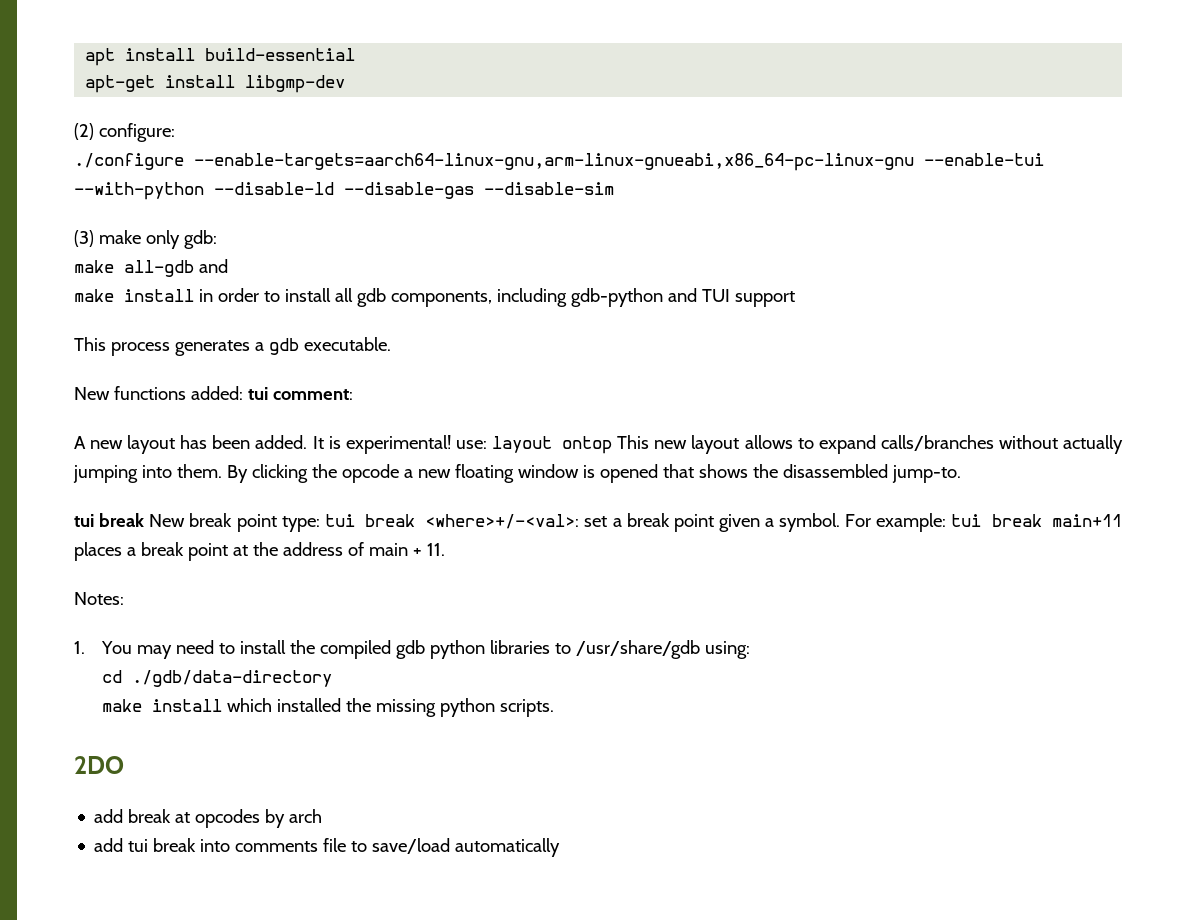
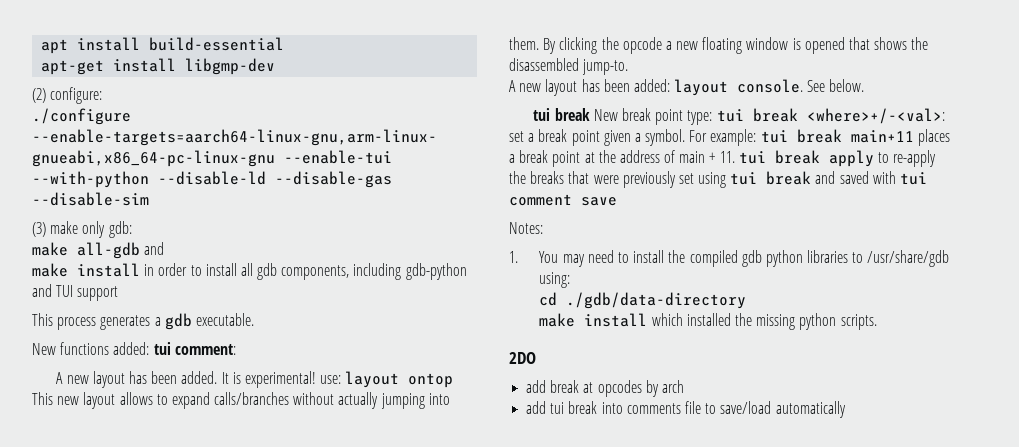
(961, 474) none -> [509,79,865,96] // A new layout has been added: layout console. See below.
(445, 549) none -> [738,150,937,167] [509,171,928,188] [509,194,617,206] tui break apply to re-apply the breaks that were previously set using tui break and saved with tui comment save

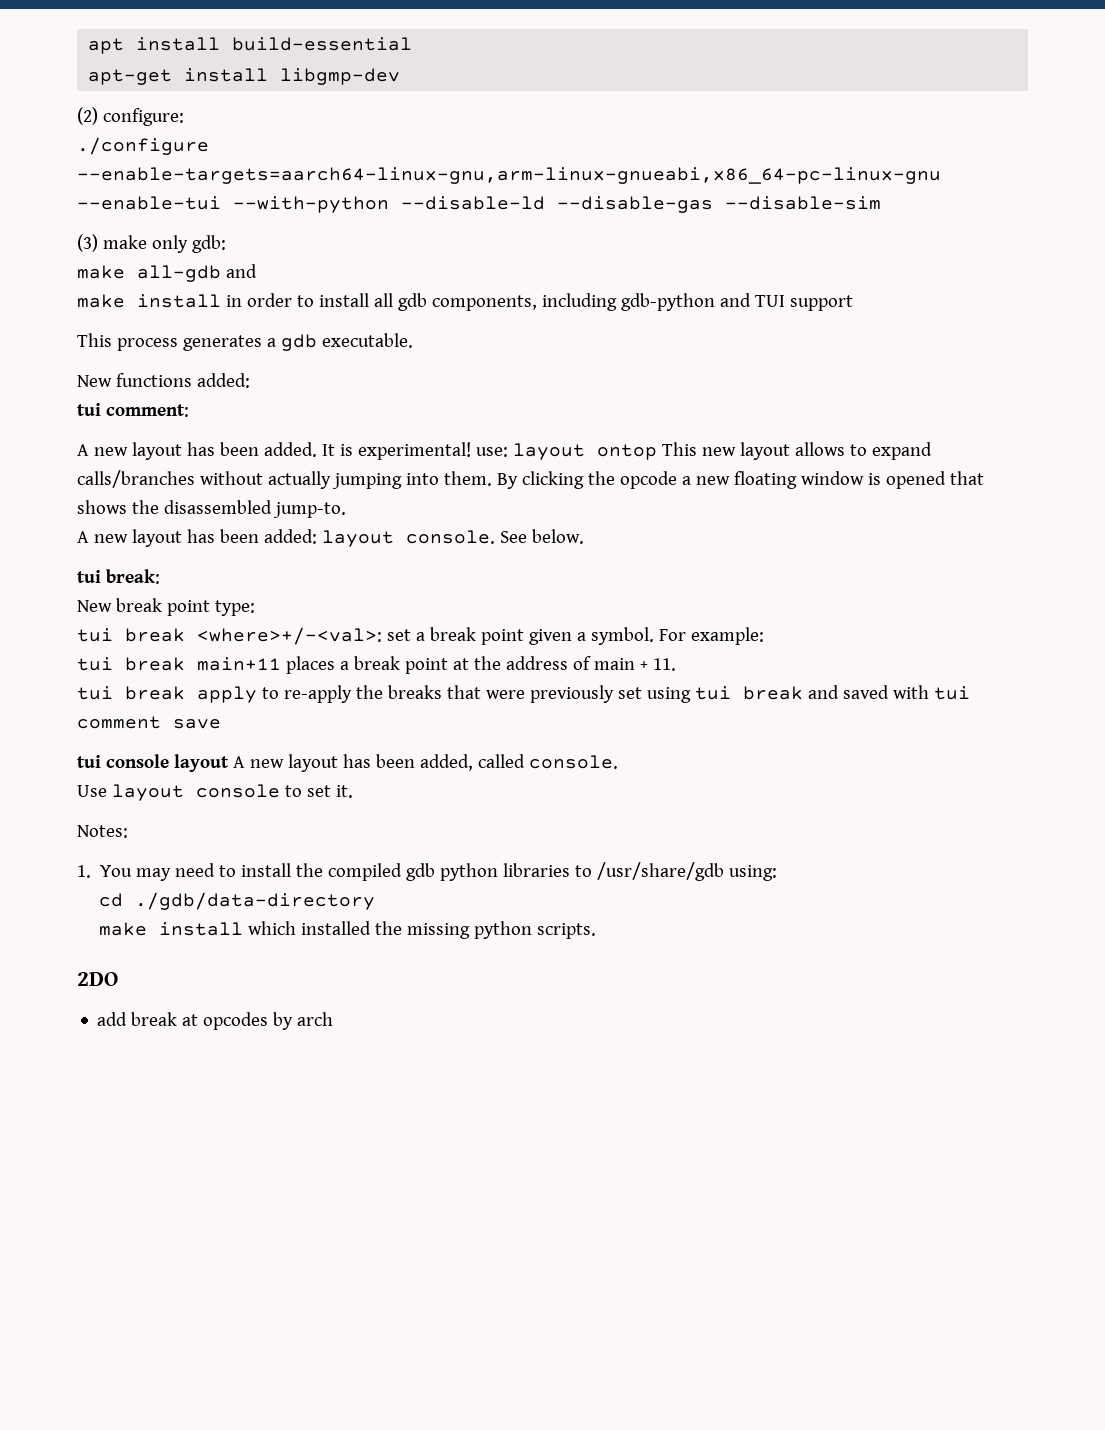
(150, 348) none -> (250, 380) //
[554,108,590,121] break -> [105,569,160,584] break: //
(713, 117) none -> (255, 608) //
(757, 137) none -> (764, 636) //
(735, 157) none -> (676, 664) //
(617, 201) none -> [77,754,618,772] [77,784,353,801] // tui console layout A new layout has been added, called console. // Use layout console to set it.
[526,401,846,418] // add tui break into comments file to save/load automatically -> (334, 1019) none

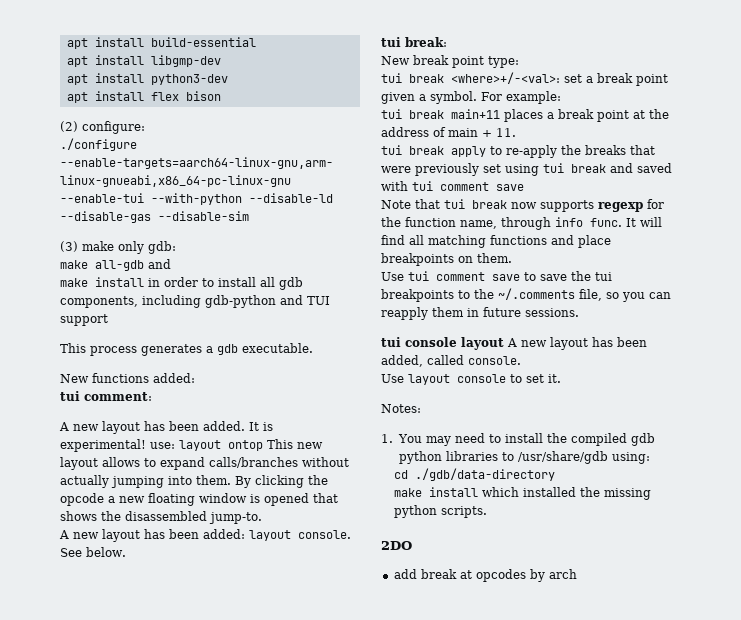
[88,69,173,85] apt-get -> [66,56,88,67] apt
(401, 76) none -> [66,73,228,85] [66,91,221,103] // apt install python3-dev // apt install flex bison
(221, 724) none -> [381,199,664,212] [381,217,662,230] [381,235,611,248] [381,253,512,266] [381,271,612,281] [381,288,671,302] [381,307,579,320] // Note that tui break now supports regexp for the function name, through info func. It will find all matching functions and place breakpoints on them. // Use tui comment save to save the tui breakpoints to the ~/.comments file, so you can reapply them in future sessions.

